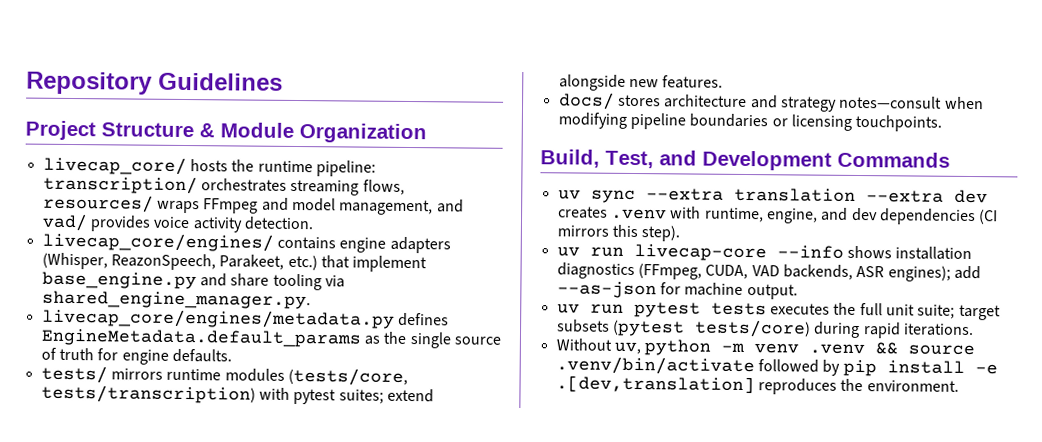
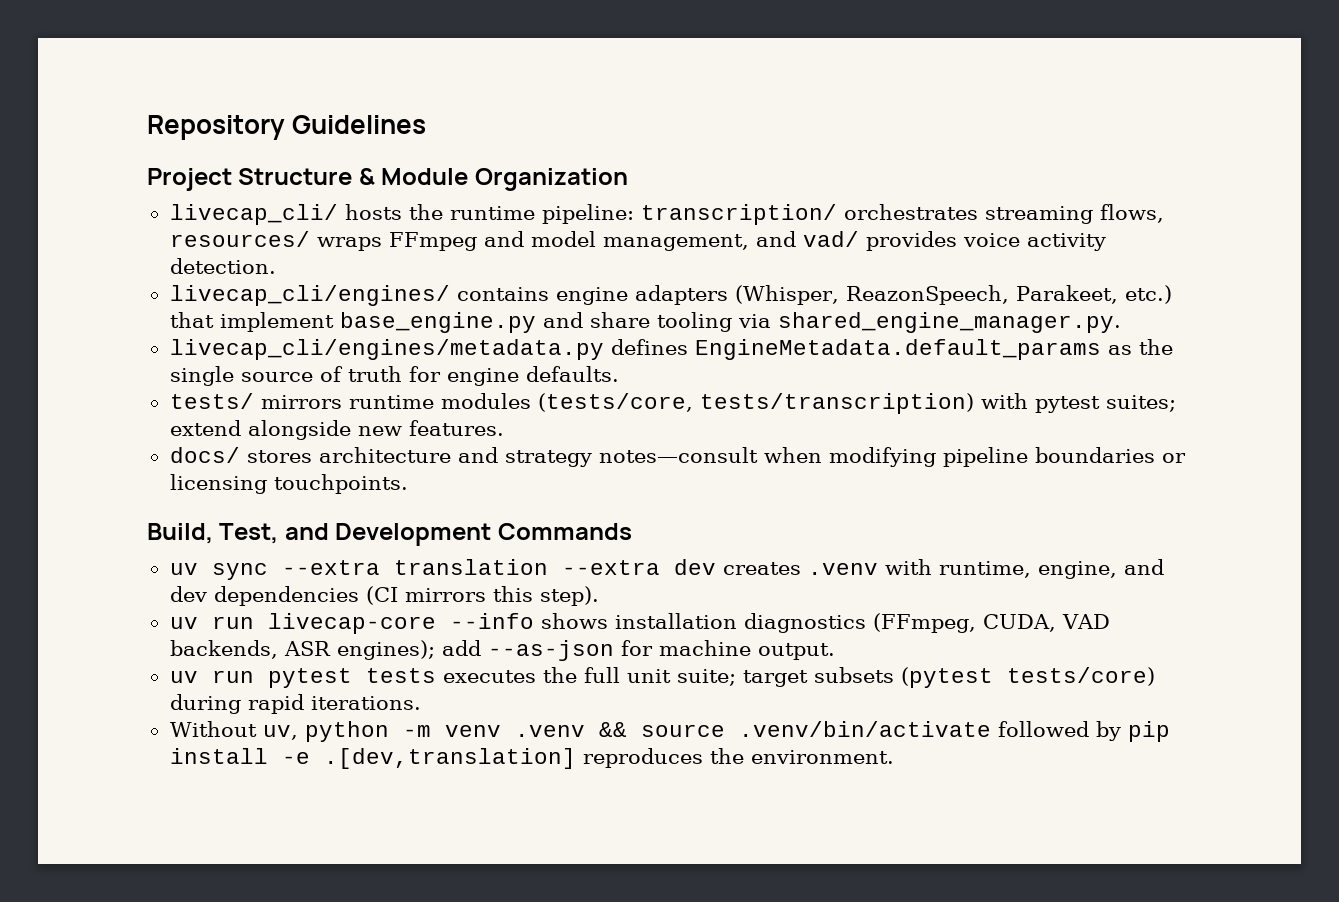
[42,156,187,176] livecap_core/ -> [169,204,338,225] livecap_cli/
[41,232,274,252] livecap_core/engines/ -> [169,285,450,306] livecap_cli/engines/
[41,308,395,329] livecap_core/engines/metadata.py -> [169,339,604,360] livecap_cli/engines/metadata.py

